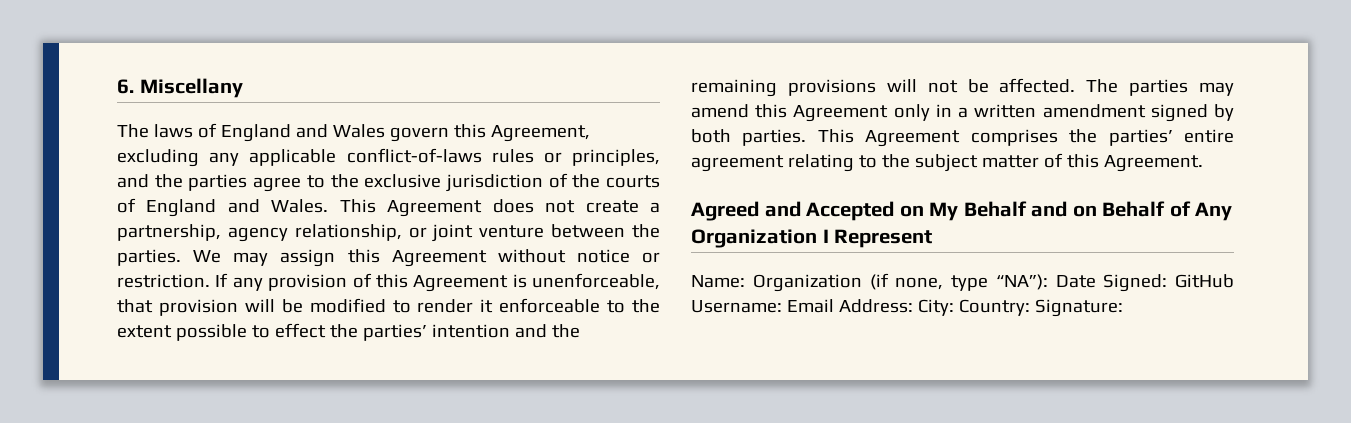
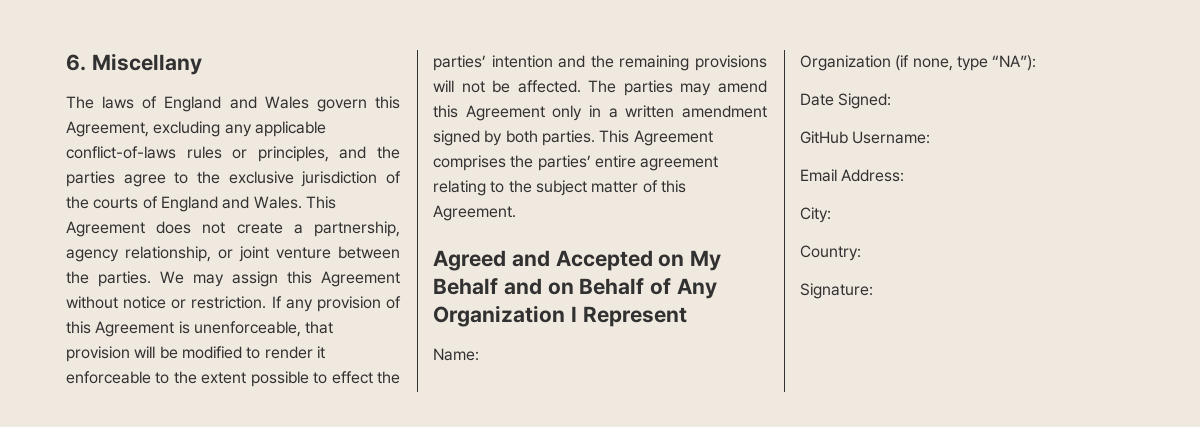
(745, 281) none -> (479, 354) //
(1048, 282) none -> (1037, 63) //
(1168, 283) none -> (892, 101) //
(782, 306) none -> (931, 137) //
(913, 306) none -> (905, 175) //
(954, 307) none -> (831, 215) //
(1030, 307) none -> (861, 253) //

